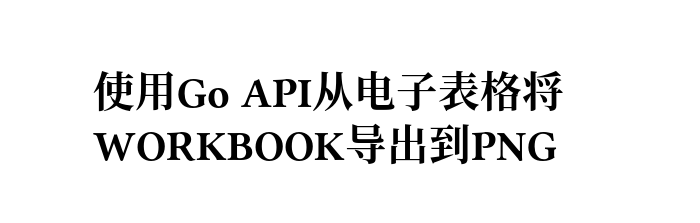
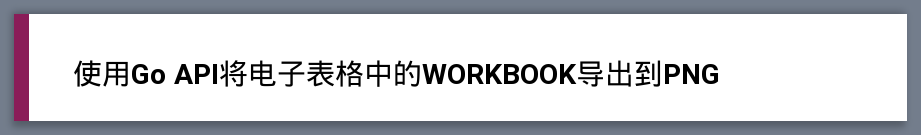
[312,71,355,112] 从 -> [218,60,248,87] 将
[522,70,565,112] 将 -> [363,60,422,87] 中的

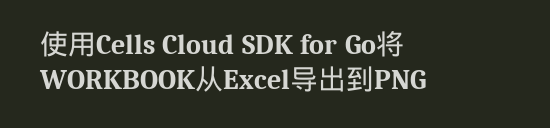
[131,60,577,87] Go API将电子表格中的WORKBOOK -> [96,31,404,57] [39,66,290,92] Cells Cloud SDK for Go将WORKBOOK从Excel

